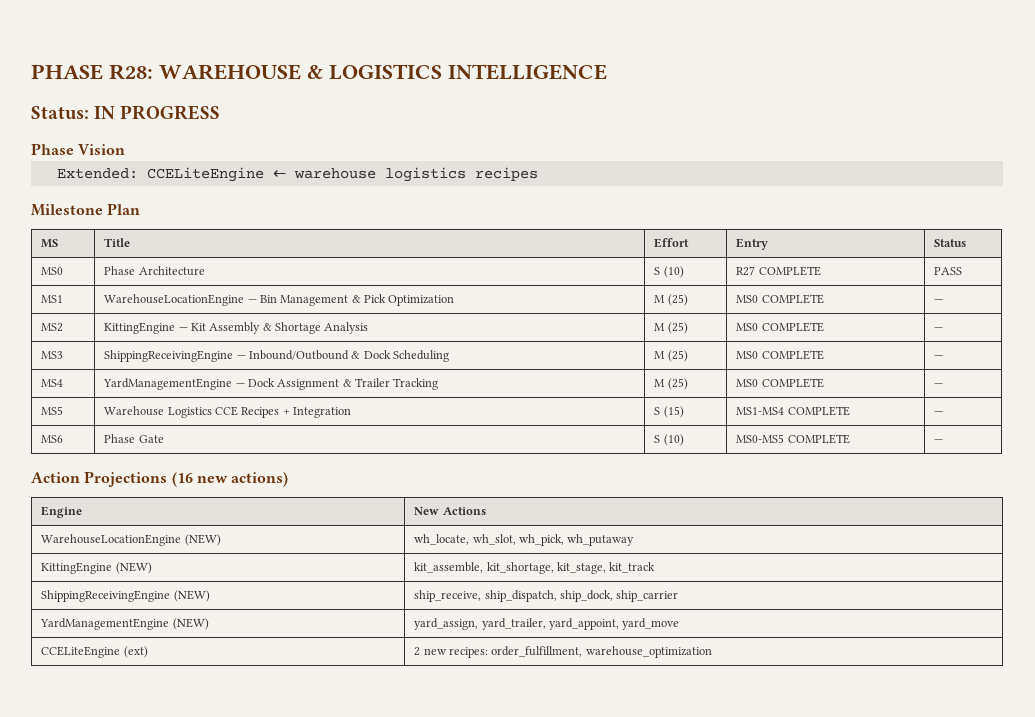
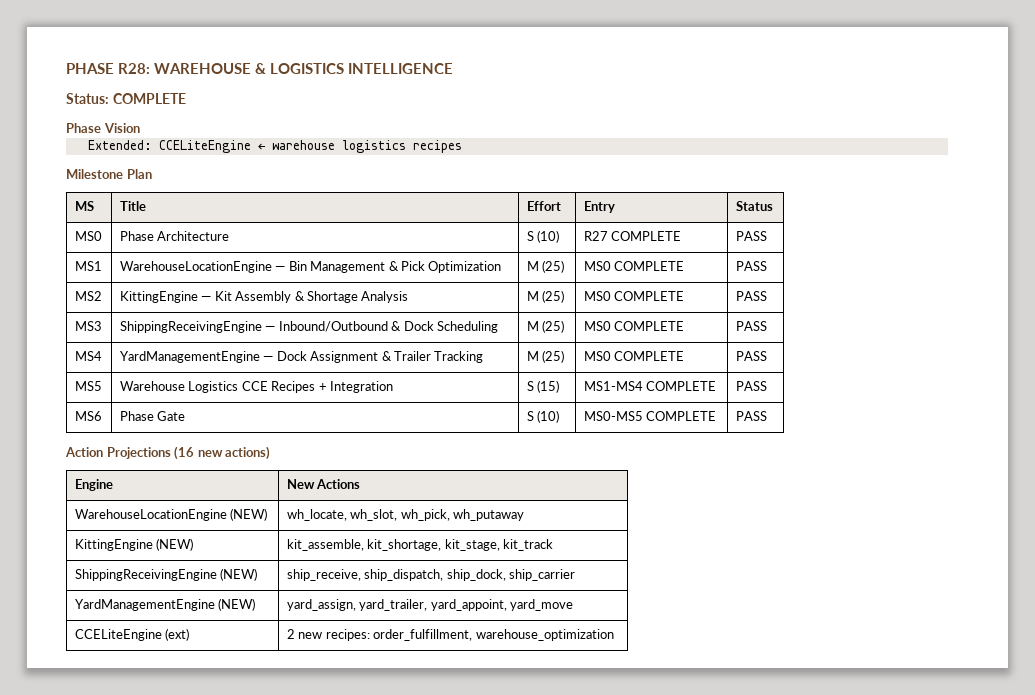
[94,105,221,120] IN PROGRESS -> [112,93,186,104] COMPLETE
[934,299,944,303] — -> [735,261,767,271] PASS
[934,327,944,331] — -> [735,291,767,301] PASS
[934,355,944,359] — -> [735,321,767,331] PASS
[934,383,944,387] — -> [735,351,767,361] PASS
[934,411,944,415] — -> [735,381,767,391] PASS
[934,439,944,443] — -> [735,411,767,421] PASS

